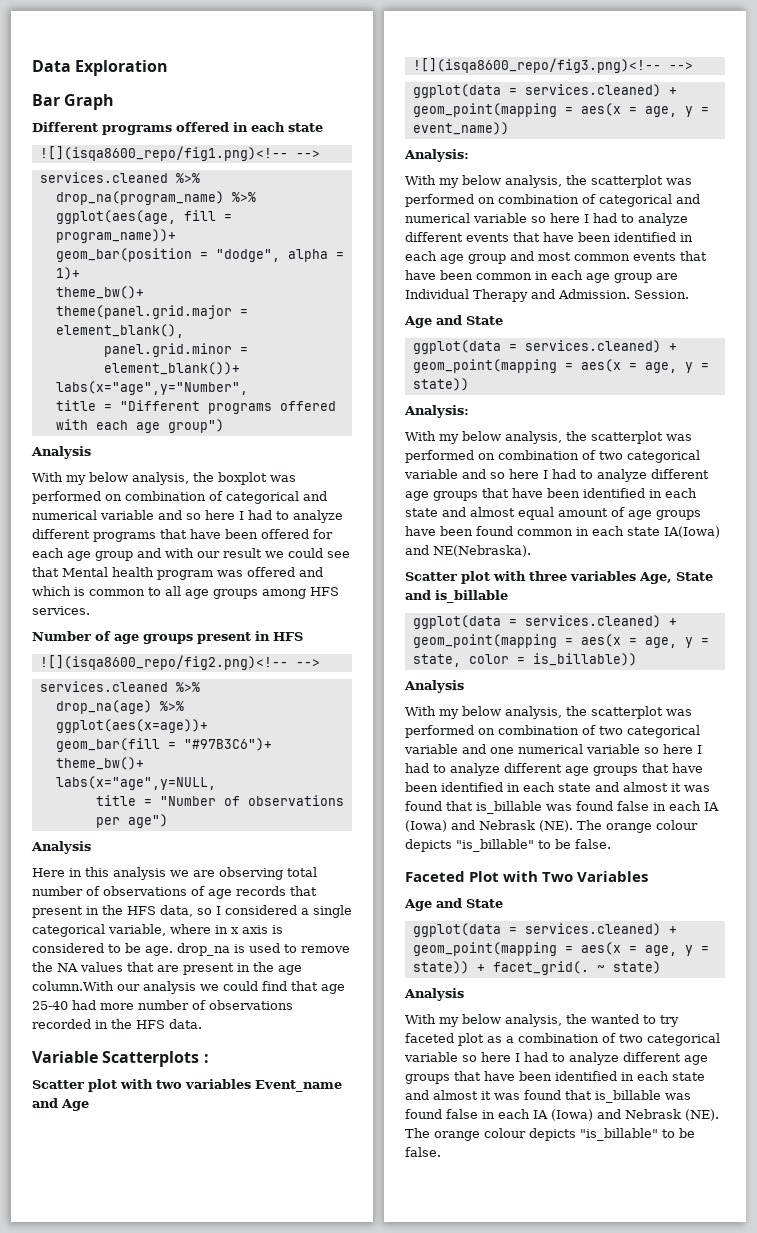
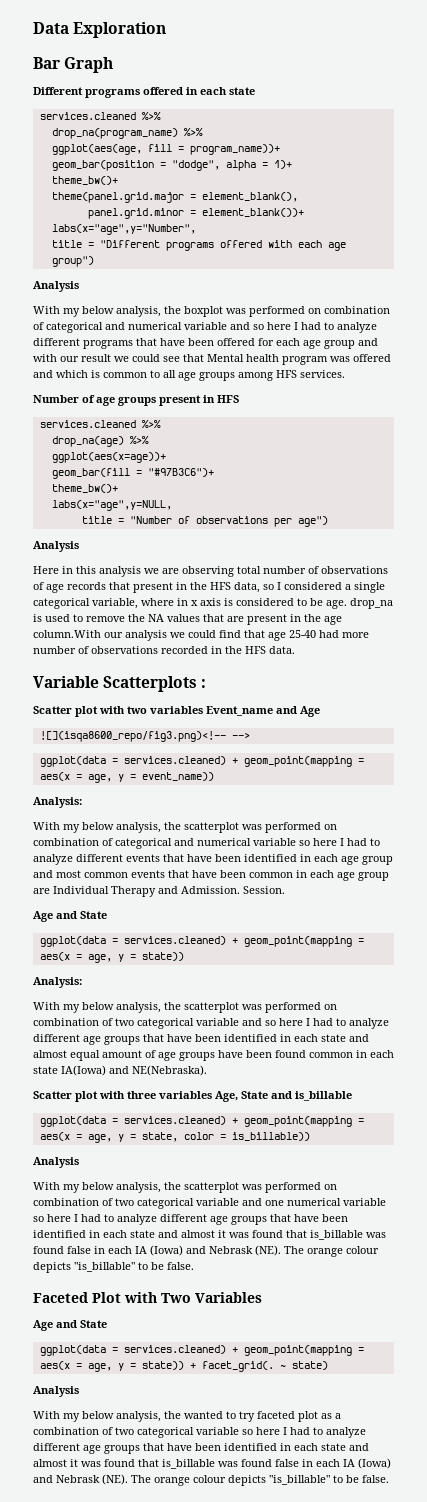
[39,146,320,161] // ![](isqa8600_repo/fig1.png)<!-- --> -> (255, 91) none
[39,655,320,670] // ![](isqa8600_repo/fig2.png)<!-- --> -> (239, 399) none

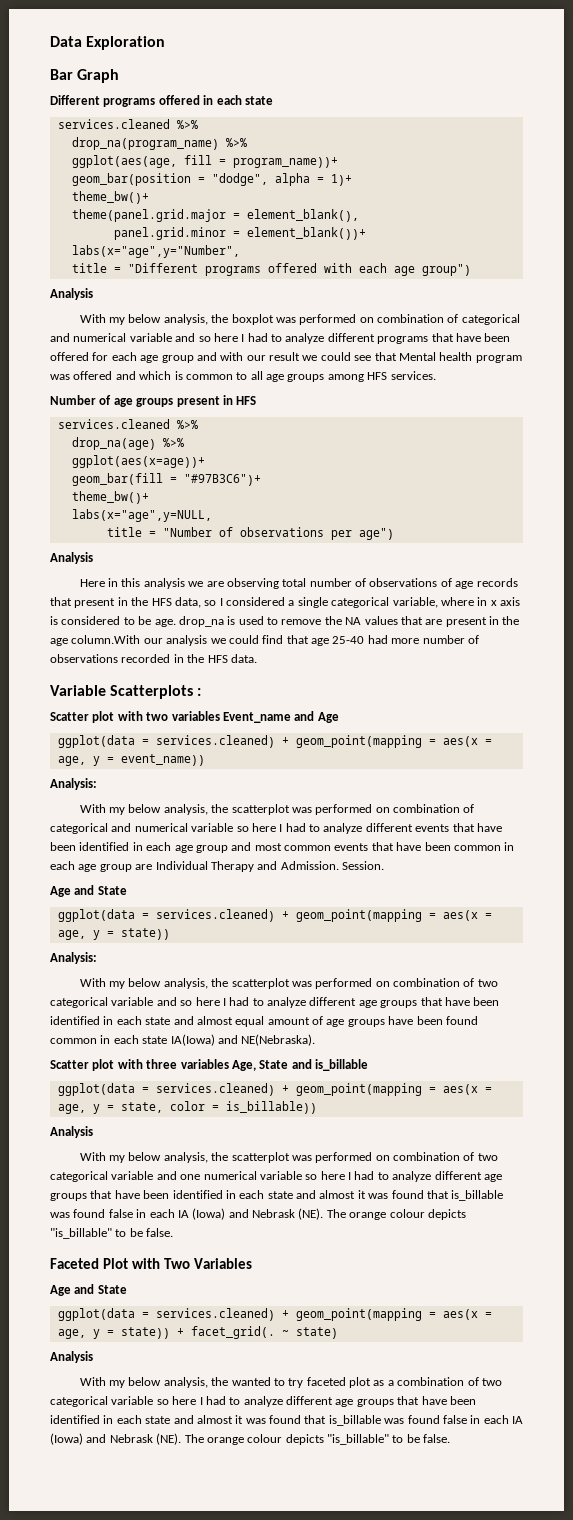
[39,731,250,742] // ![](isqa8600_repo/fig3.png)<!-- --> -> (339, 717) none

